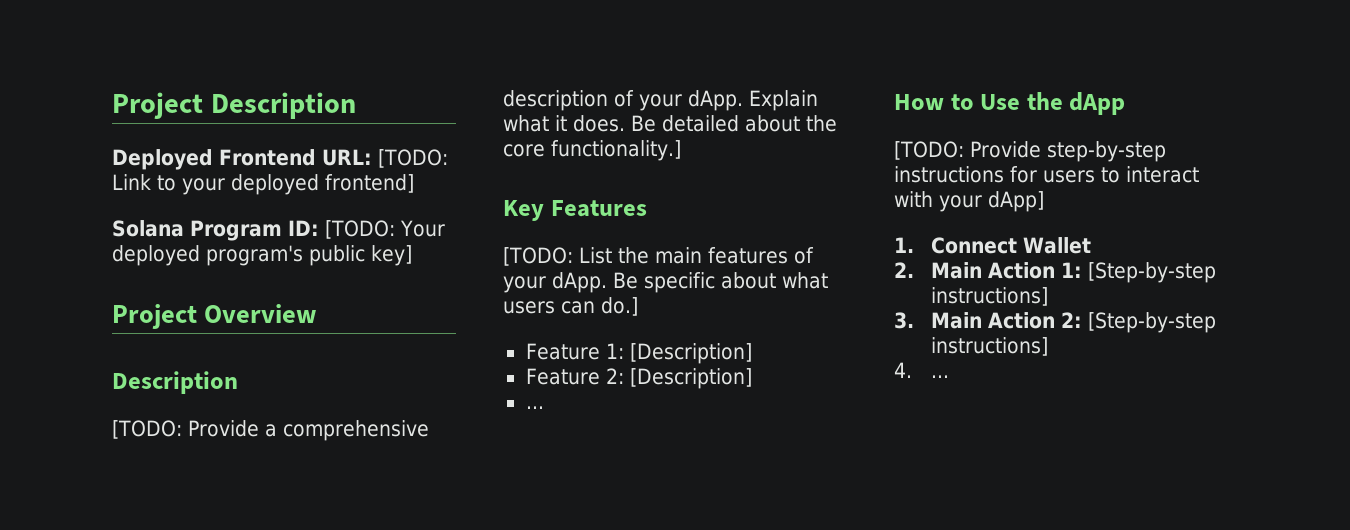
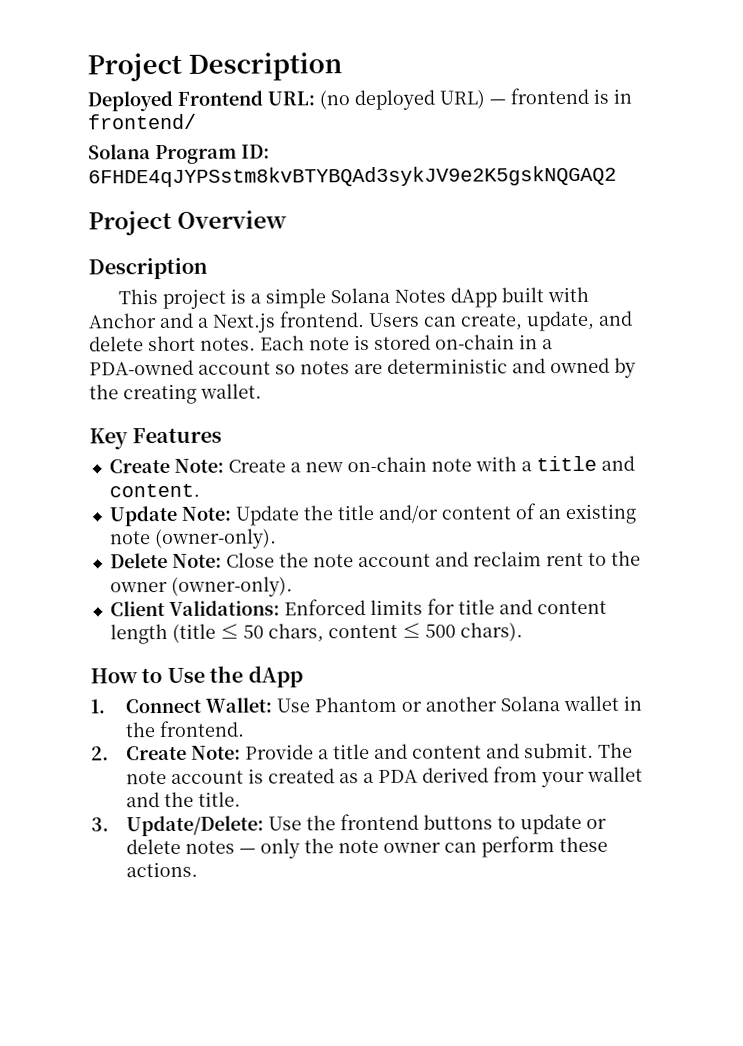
[377,149,448,168] [112,174,414,195] [112,220,445,241] [112,245,412,266] [112,304,318,329] [112,371,238,394] [112,420,429,441] [503,90,818,111] [503,115,837,132] [503,140,681,161] [503,200,647,221] [503,247,814,266] [503,272,828,293] [503,297,638,316] [525,343,752,364] [525,368,752,389] [525,406,544,409] [TODO: Link to your deployed frontend] // Solana Program ID: [TODO: Your deployed program's public key] // Project Overview // Description // [TODO: Provide a comprehensive description of your dApp. Explain what it does. Be detailed about the core functionality.] // Key Features // [TODO: List the main features of your dApp. Be specific about what users can do.] // Feature 1: [Description] // Feature 2: [Description] // ... -> [319,87,632,111] [87,113,197,130] [88,144,270,165] [88,165,617,188] [88,210,288,236] [88,257,208,280] [118,286,590,310] [88,310,633,333] [89,334,553,352] [89,357,636,378] [89,383,262,405] [89,427,223,450] [108,455,635,474] [108,483,200,498] [108,503,637,527] [109,528,277,550] [109,550,641,569] [109,576,293,597] [109,598,607,617] [109,622,523,645] (no deployed URL) — frontend is in frontend/ // Solana Program ID: 6FHDE4qJYPSstm8kvBTYBQAd3sykJV9e2K5gskNQGAQ2 // Project Overview // Description // This project is a simple Solana Notes dApp built with Anchor and a Next.js frontend. Users can create, update, and delete short notes. Each note is stored on-chain in a PDA-owned account so notes are deterministic and owned by the creating wallet. // Key Features // Create Note: Create a new on-chain note with a title and content. // Update Note: Update the title and/or content of an existing note (owner-only). // Delete Note: Close the note account and reclaim rent to the owner (owner-only). // Client Validations: Enforced limits for title and content length (title ≤ 50 chars, content ≤ 500 chars).
[894,141,1166,162] [894,166,1199,183] [894,191,1044,212] [894,237,1091,254] [894,262,1216,283] [930,287,1048,306] [894,312,1216,333] [930,337,1048,356] [894,362,949,378] [TODO: Provide step-by-step instructions for users to interact with your dApp] // 1. Connect Wallet // 2. Main Action 1: [Step-by-step instructions] // 3. Main Action 2: [Step-by-step instructions] // 4. ... -> [90,695,643,714] [125,720,246,738] [91,742,634,761] [126,766,644,788] [126,791,242,808] [91,813,608,837] [126,836,609,859] [126,861,199,878] 1. Connect Wallet: Use Phantom or another Solana wallet in the frontend. // 2. Create Note: Provide a title and content and submit. The note account is created as a PDA derived from your wallet and the title. // 3. Update/Delete: Use the frontend buttons to update or delete notes — only the note owner can perform these actions.

